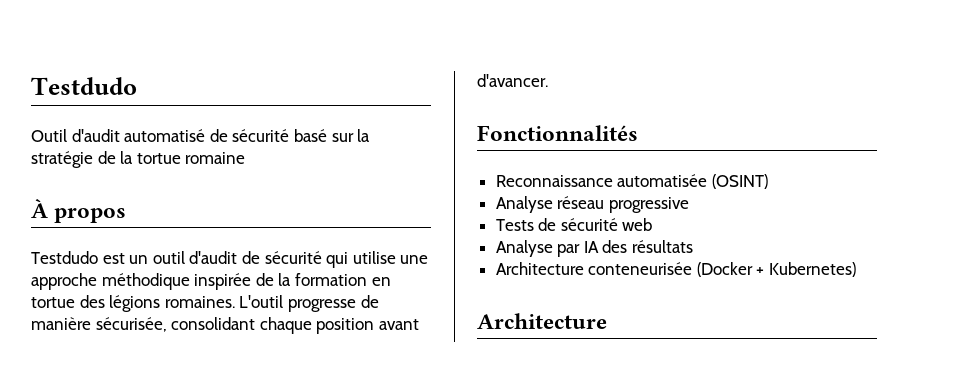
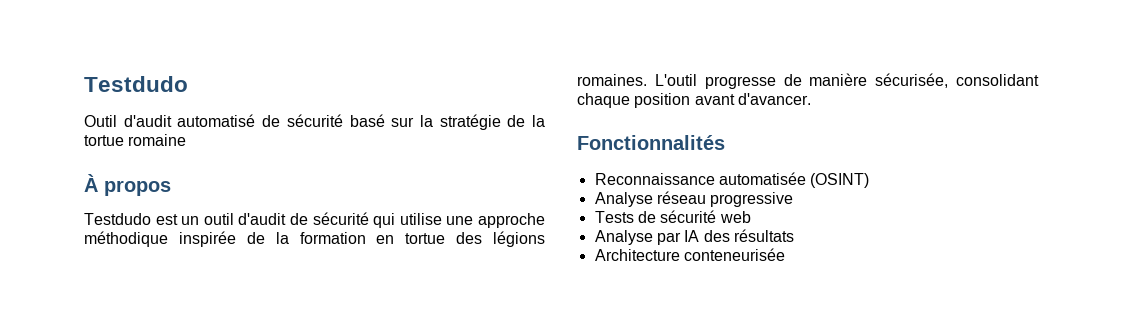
[696,262,857,277] [477,313,607,329] (Docker + Kubernetes) // Architecture -> (785, 254) none

